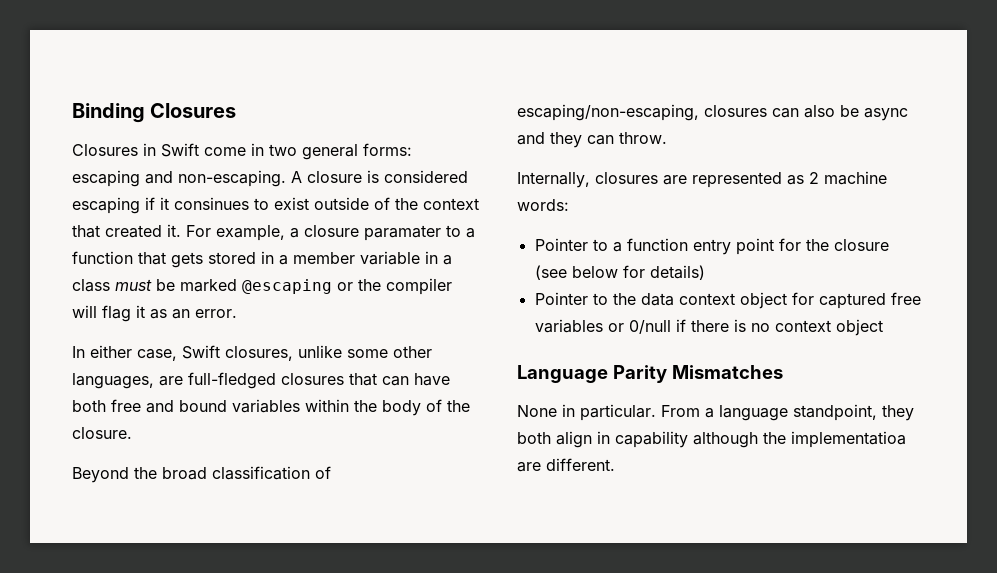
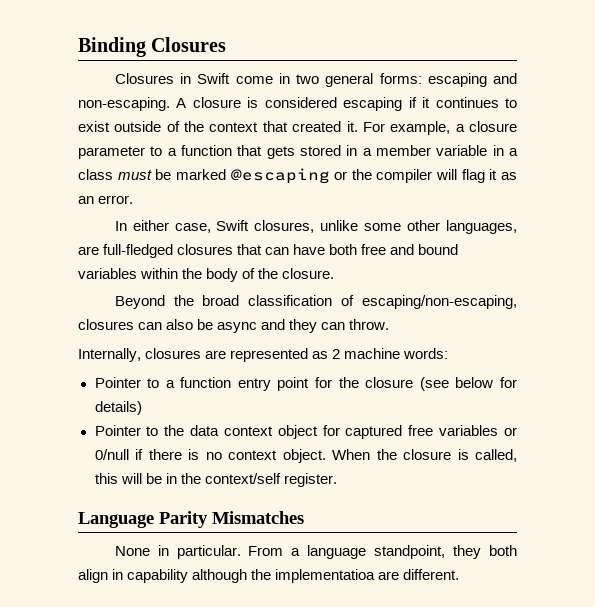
[174,197,249,210] consinues -> [435,97,499,108] continues
[364,225,441,241] paramater -> [78,146,145,159] parameter
[835,319,883,336] object -> [282,449,517,463] [94,473,337,487] object. When the closure is called, this will be in the context/self register.

